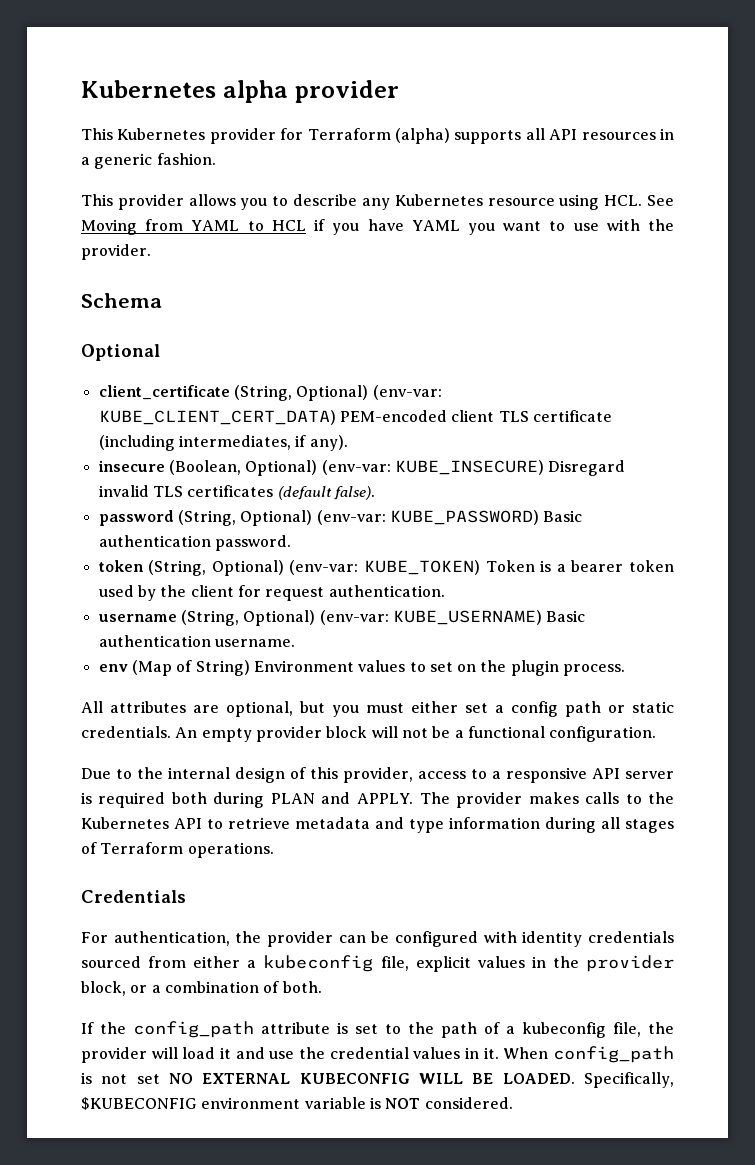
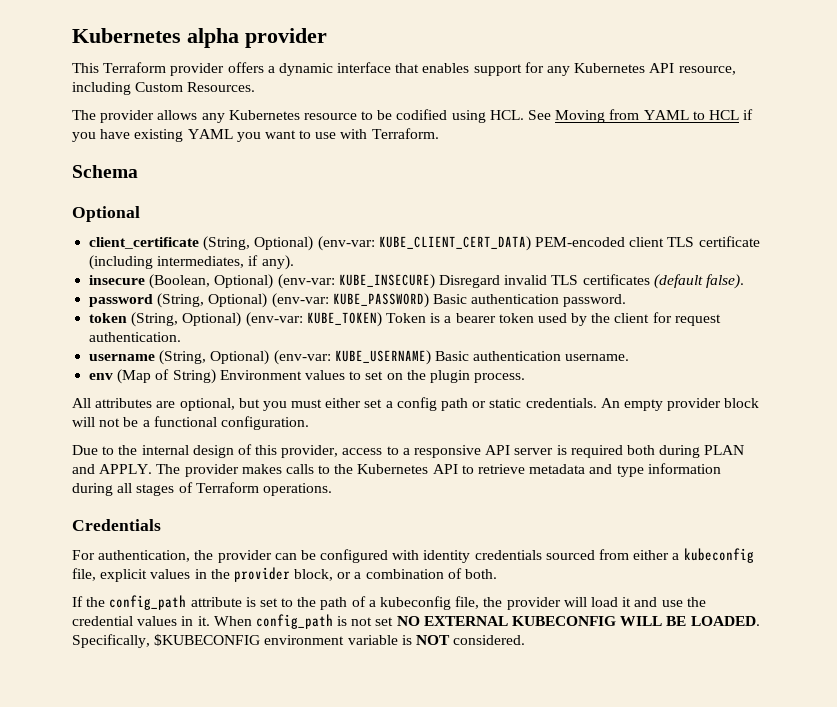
[117,128,674,144] [81,153,216,169] [81,194,555,210] Kubernetes provider for Terraform (alpha) supports all API resources in a generic fashion. // This provider allows you to describe any Kubernetes resource -> [103,62,736,76] [72,82,256,95] [72,109,448,123] Terraform provider offers a dynamic interface that enables support for any Kubernetes API resource, including Custom Resources. // The provider allows any Kubernetes resource to be codified
(404, 225) none -> [134,129,184,142] existing
[648,219,674,231] [81,244,151,260] the provider. -> [371,128,439,139] Terraform.

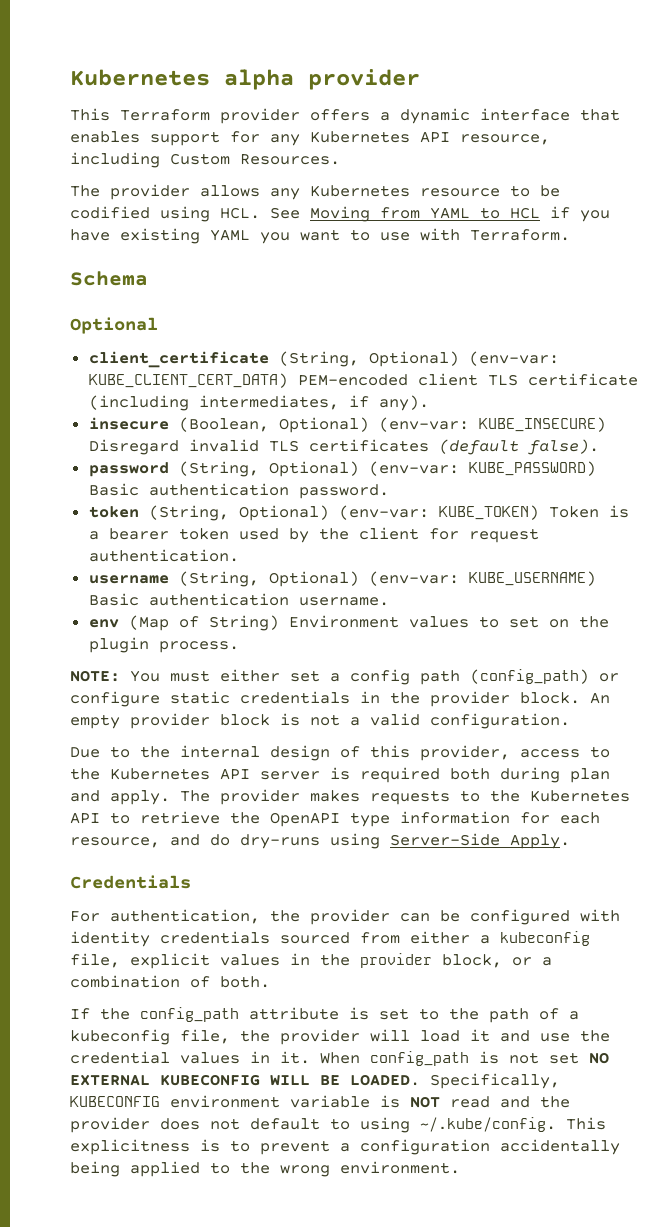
[72,398,287,411] All attributes are optional, but you -> [70,670,160,682] NOTE: You
[472,398,760,411] [72,416,217,427] or static credentials. An empty provider block will not be a functional -> [470,669,619,684] [70,691,610,707] [70,713,420,729] (config_path) or configure static credentials in the provider block. An empty provider block is not a valid
[402,445,482,458] a responsive -> [70,768,210,780] the Kubernetes
[704,445,745,455] [72,464,153,474] PLAN and APPLY. -> [570,768,610,783] [70,790,170,805] plan and apply.
[285,464,314,474] calls -> [370,790,450,805] requests
[529,463,721,477] [72,482,332,496] metadata and type information during all stages of Terraform operations. -> [230,811,600,827] [70,833,570,849] the OpenAPI type information for each resource, and do dry-runs using Server-Side Apply.
[154,634,261,646] $KUBECONFIG -> [70,1096,160,1107] KUBECONFIG
[453,635,526,645] considered. -> [450,1096,570,1108] [70,1117,606,1133] [70,1139,620,1155] [70,1161,460,1177] read and the provider does not default to using ~/.kube/config. This explicitness is to prevent a configuration accidentally being applied to the wrong environment.

